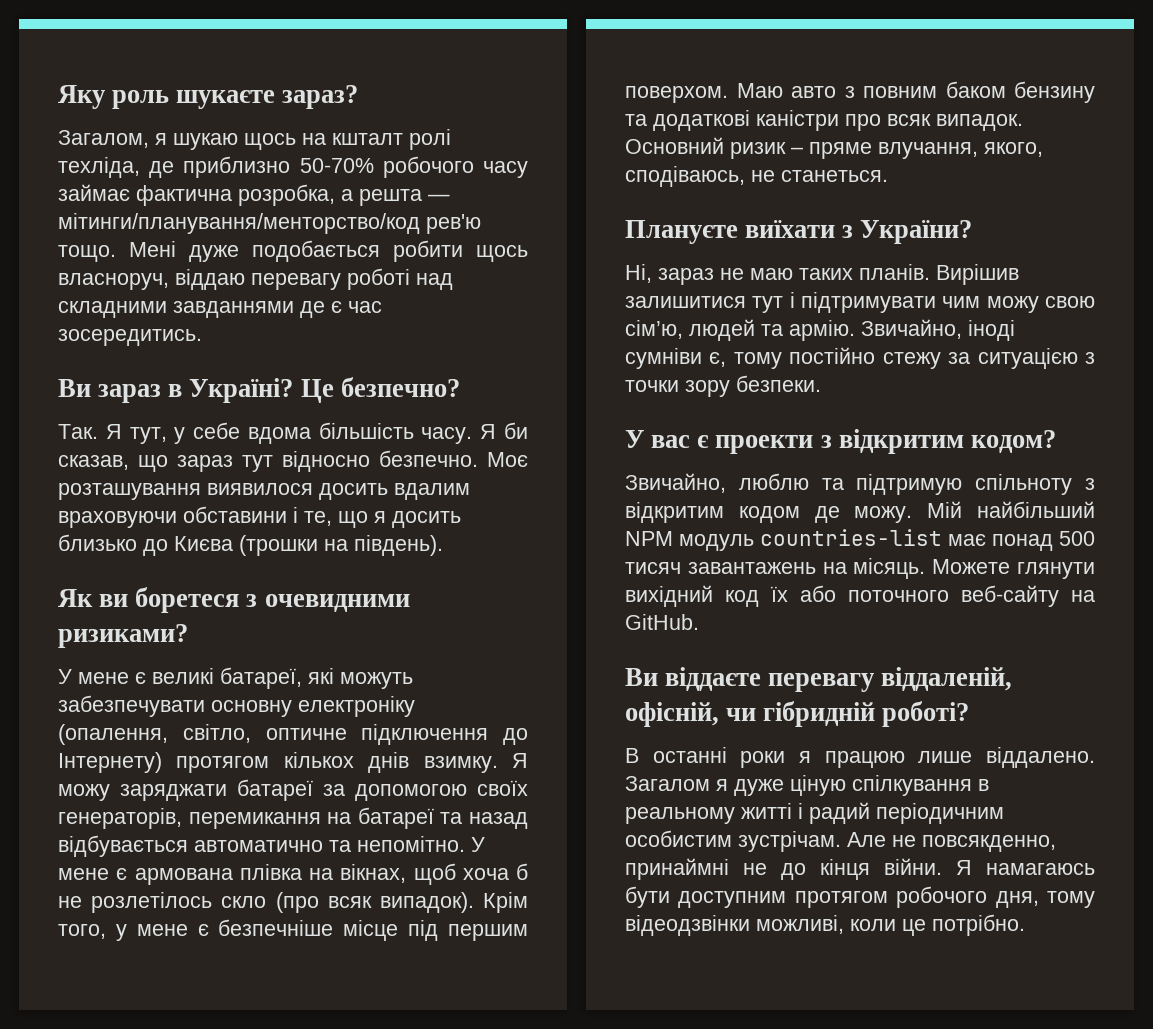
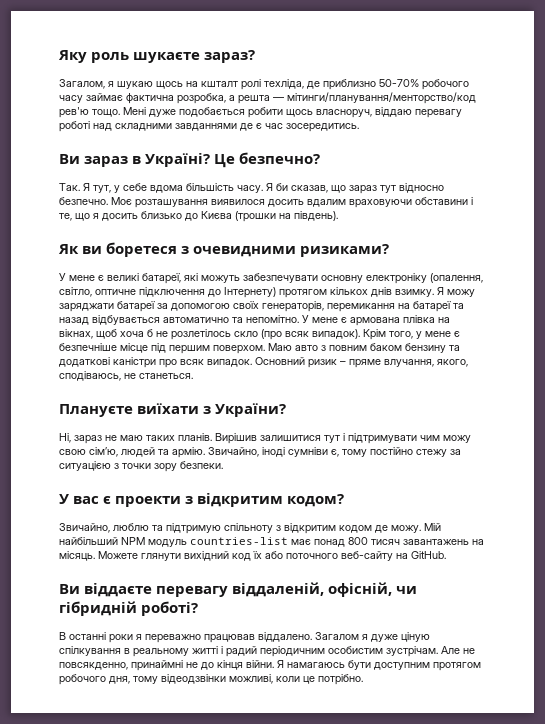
[1059,531,1095,546] 500 -> [348,537,368,545] 800
[824,751,973,768] працюю лише -> [145,634,255,643] переважно працював

